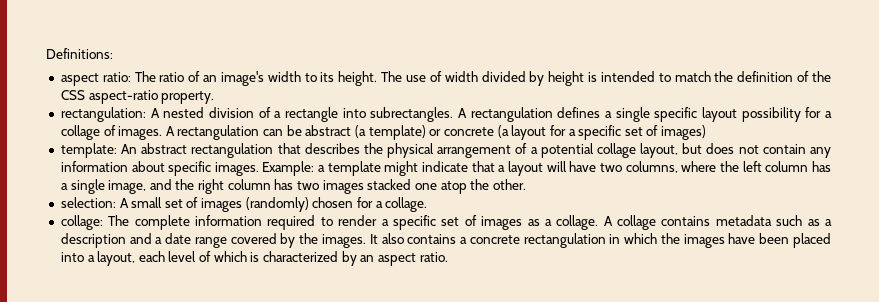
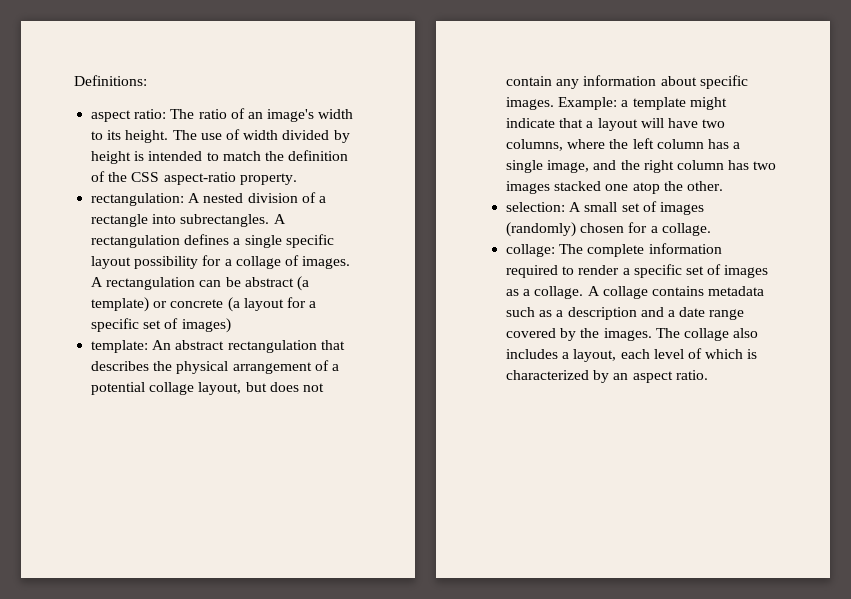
[369,233,831,248] [60,252,84,262] It also contains a concrete rectangulation in which the images have been placed into -> [655,328,759,341] [506,349,559,359] The collage also includes

